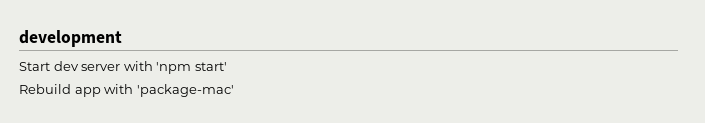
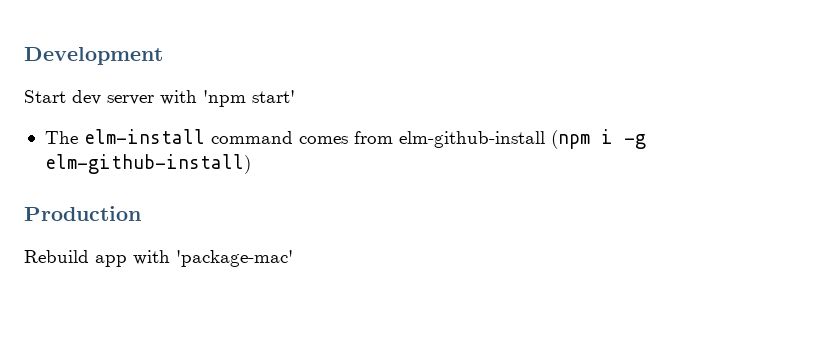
[19,30,122,47] development -> [24,47,163,65] Development
(227, 66) none -> [44,129,646,149] [44,154,251,174] [24,206,141,221] // The elm-install command comes from elm-github-install (npm i -g elm-github-install) // Production

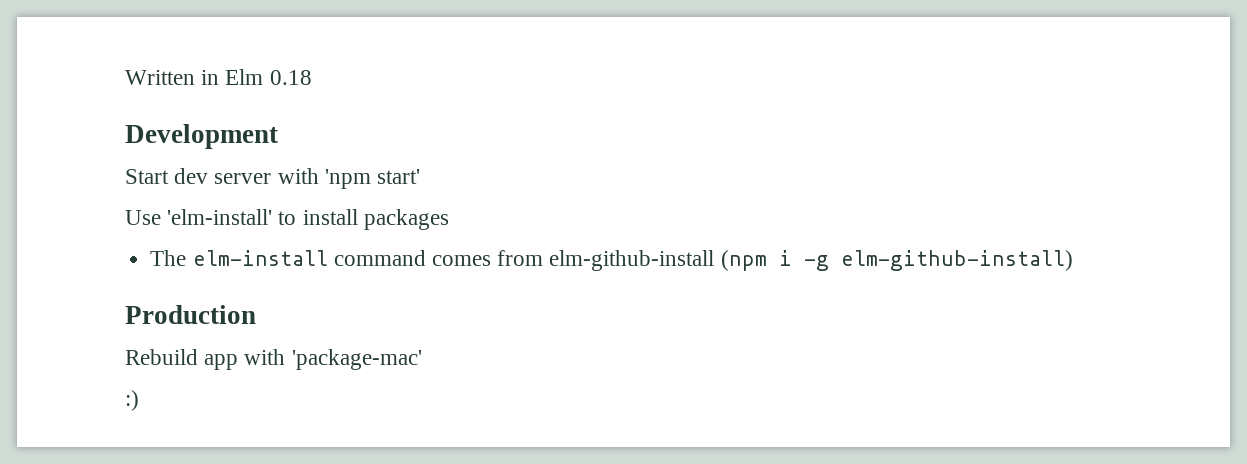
(24, 56) none -> [125,69,312,85] Written in Elm 0.18 //
(295, 96) none -> [125,209,449,230] // Use 'elm-install' to install packages
(293, 258) none -> [125,390,139,411] // :)

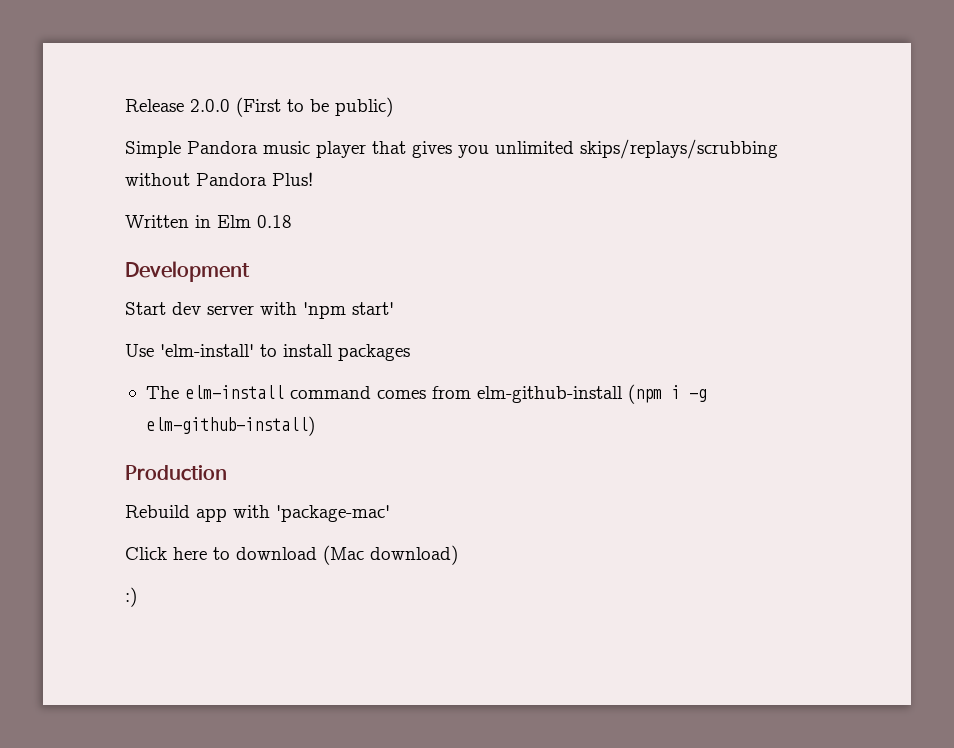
(125, 77) none -> [125,97,393,117] [125,139,778,159] [125,172,313,186] Release 2.0.0 (First to be public) // Simple Pandora music player that gives you unlimited skips/replays/scrubbing without Pandora Plus! //
(422, 359) none -> [125,545,458,565] // Click here to download (Mac download)

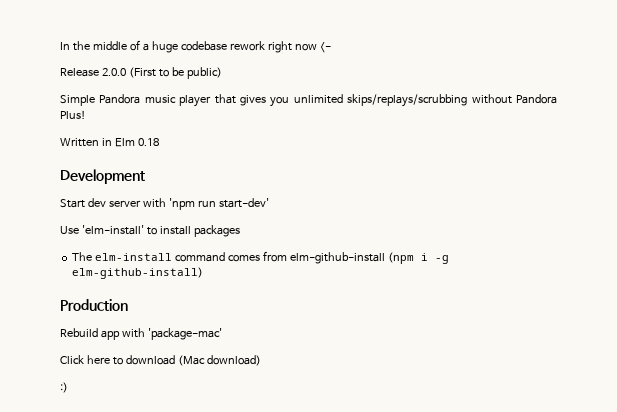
(125, 105) none -> [60,40,331,53] In the middle of a huge codebase rework right now <- //
[352,302,394,315] start' -> [197,198,269,208] run start-dev'

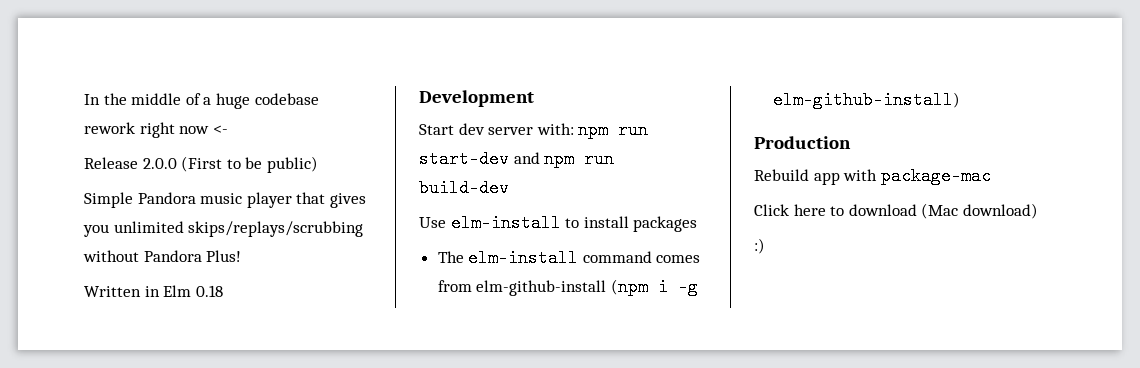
[142,198,269,210] with 'npm run start-dev' -> [536,121,649,139] [419,150,615,168] [419,179,509,197] with: npm run start-dev and npm run build-dev
[81,225,144,235] 'elm-install' -> [450,214,561,232] elm-install
[147,328,222,340] 'package-mac' -> [880,167,991,185] package-mac

